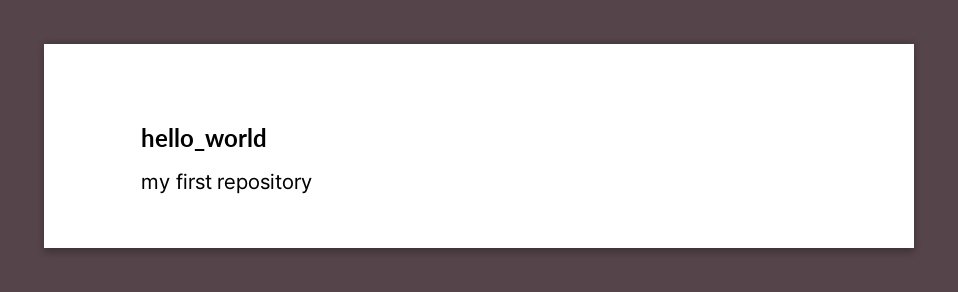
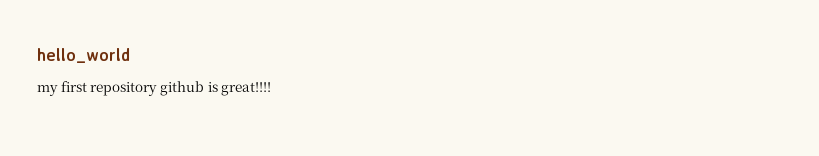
(313, 183) none -> [159,81,272,96] github is great!!!!

